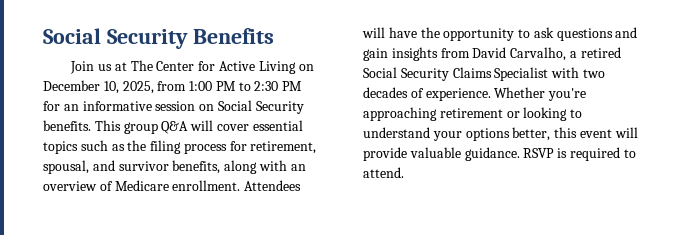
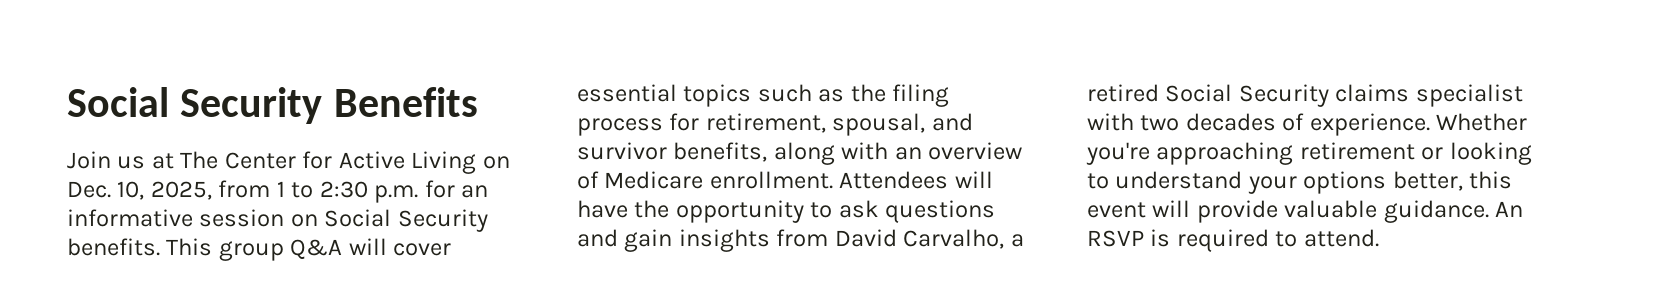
[43,80,100,91] December -> [67,181,111,198] Dec.
[189,81,236,91] 1:00 PM -> [276,181,285,197] 1
[282,81,303,91] PM -> [374,185,419,203] p.m.
[452,67,549,81] Claims Specialist -> [1335,84,1523,107] claims specialist
(520, 154) none -> [1495,201,1524,217] An

